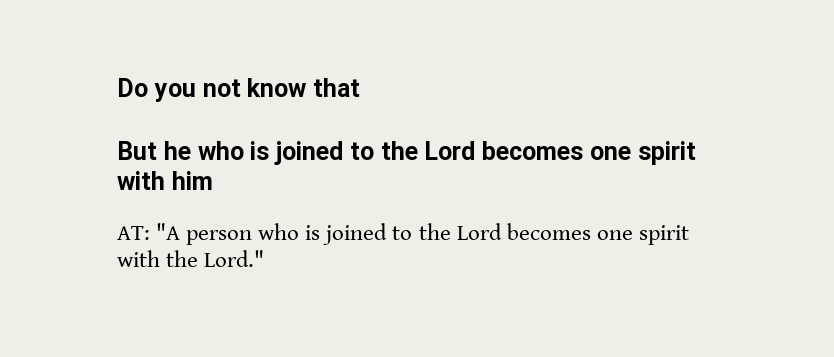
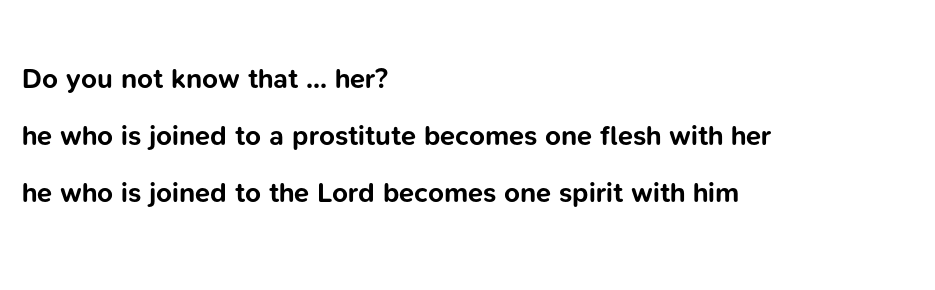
[117,141,157,160] // But -> [306,68,388,89] [22,125,772,151] ... her? // he who is joined to a prostitute becomes one flesh with her //
[117,223,689,245] [117,250,265,267] // AT: "A person who is joined to the Lord becomes one spirit with the Lord." -> (739, 192) none

